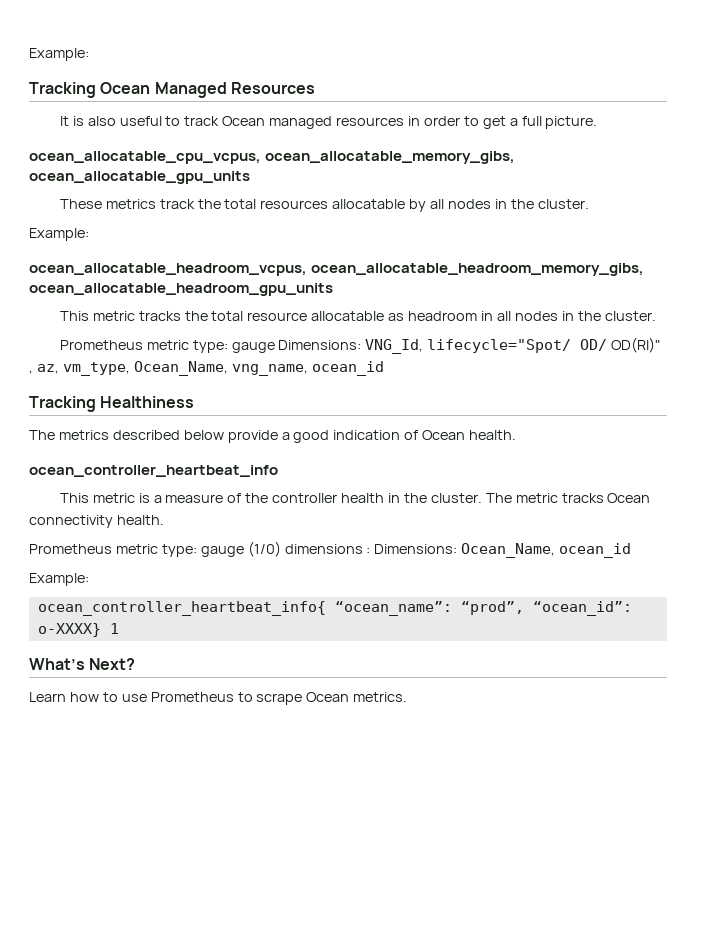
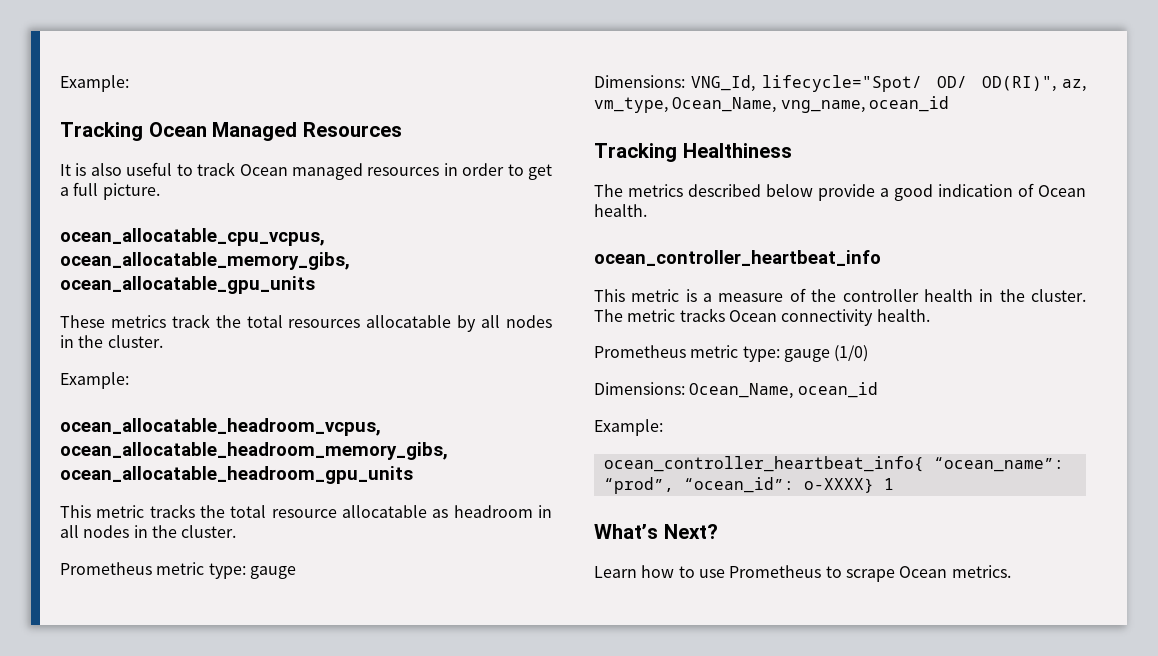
(275, 347) none -> (296, 572) //
[611,337,662,353] [29,370,33,374] OD(RI)" , -> [981,76,1056,92] OD(RI)",
[284,544,371,554] dimensions : -> (869, 353) //

